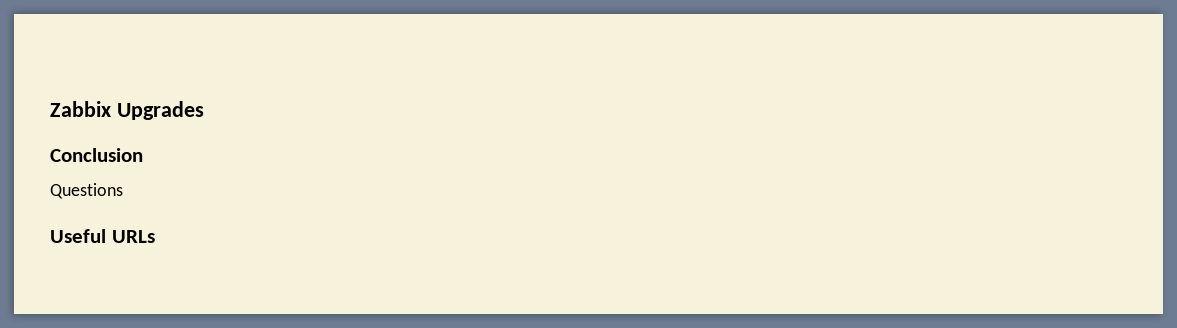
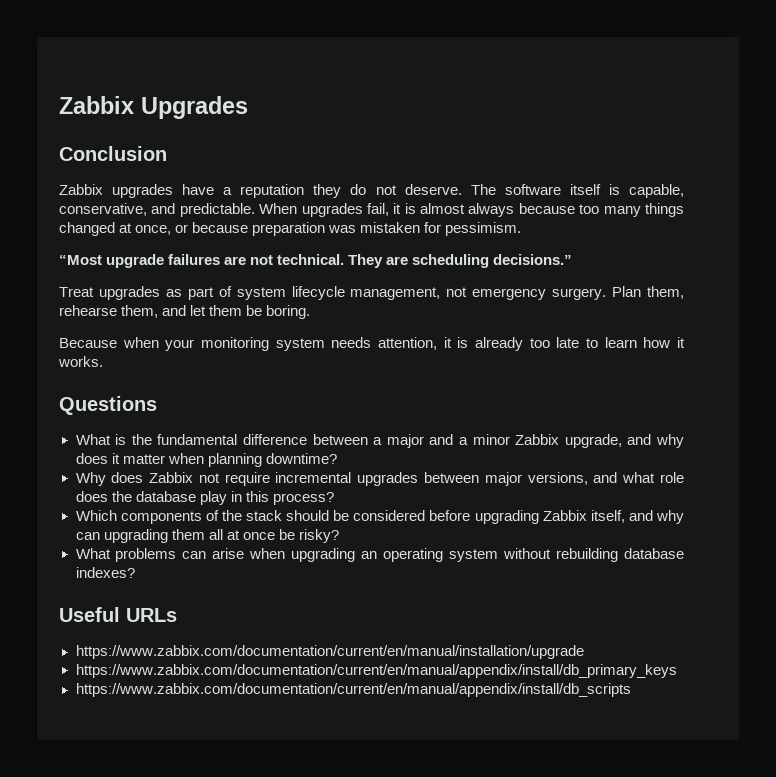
[50,183,123,199] Questions -> [59,184,685,198] [59,203,684,217] [59,222,522,236] [59,254,573,268] [59,286,684,300] [59,305,311,319] [59,337,685,351] [58,356,103,367] [59,396,157,415] [75,434,685,448] [75,453,337,467] [75,472,684,486] [75,491,334,505] [75,510,685,524] [75,529,339,543] [75,548,684,562] [75,567,135,578] Zabbix upgrades have a reputation they do not deserve. The software itself is capable, conservative, and predictable. When upgrades fail, it is almost always because too many things changed at once, or because preparation was mistaken for pessimism. // “Most upgrade failures are not technical. They are scheduling decisions.” // Treat upgrades as part of system lifecycle management, not emergency surgery. Plan them, rehearse them, and let them be boring. // Because when your monitoring system needs attention, it is already too late to learn how it works. // Questions // What is the fundamental difference between a major and a minor Zabbix upgrade, and why does it matter when planning downtime? // Why does Zabbix not require incremental upgrades between major versions, and what role does the database play in this process? // Which components of the stack should be considered before upgrading Zabbix itself, and why can upgrading them all at once be risky? // What problems can arise when upgrading an operating system without rebuilding database indexes?
(155, 236) none -> [75,645,584,659] [75,664,677,678] [75,683,631,697] // https://www.zabbix.com/documentation/current/en/manual/installation/upgrade // https://www.zabbix.com/documentation/current/en/manual/appendix/install/db_primary_keys // https://www.zabbix.com/documentation/current/en/manual/appendix/install/db_scripts

